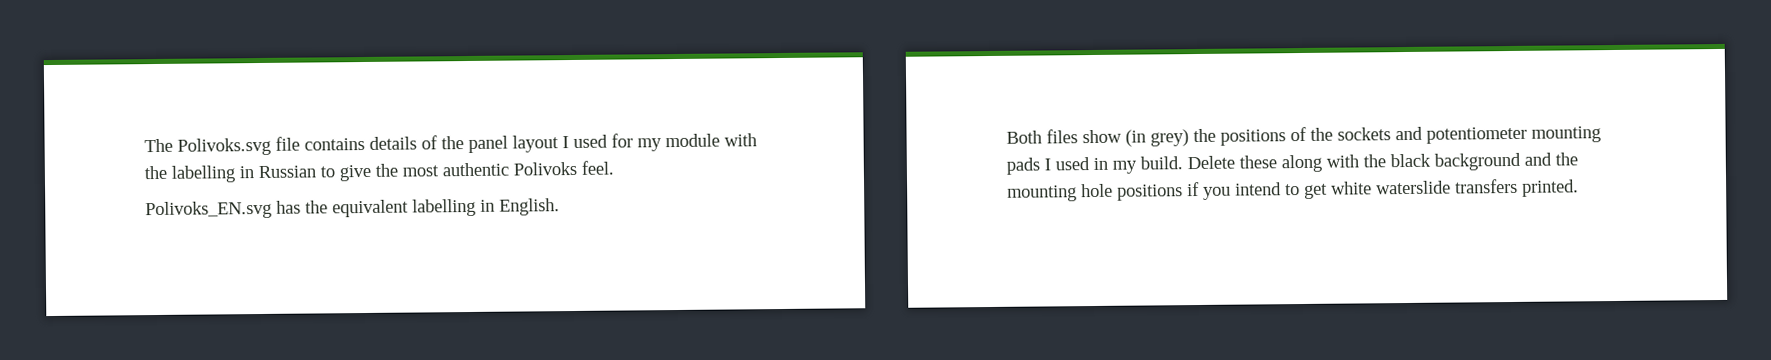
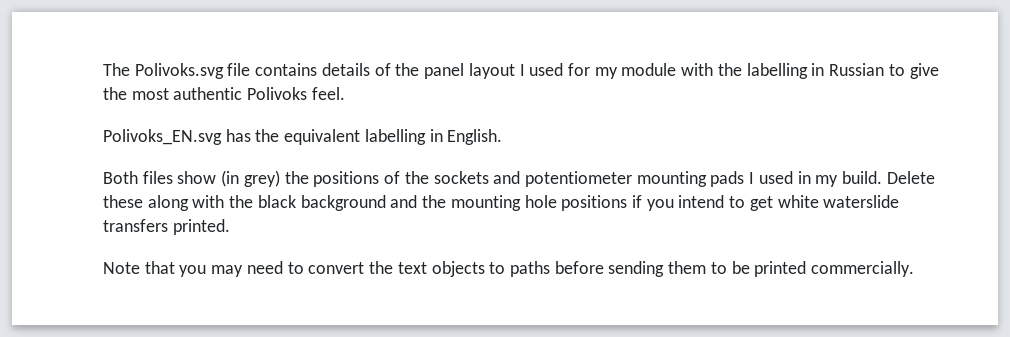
(1579, 188) none -> [103,261,915,277] // Note that you may need to convert the text objects to paths before sending them to be printed commercially.

